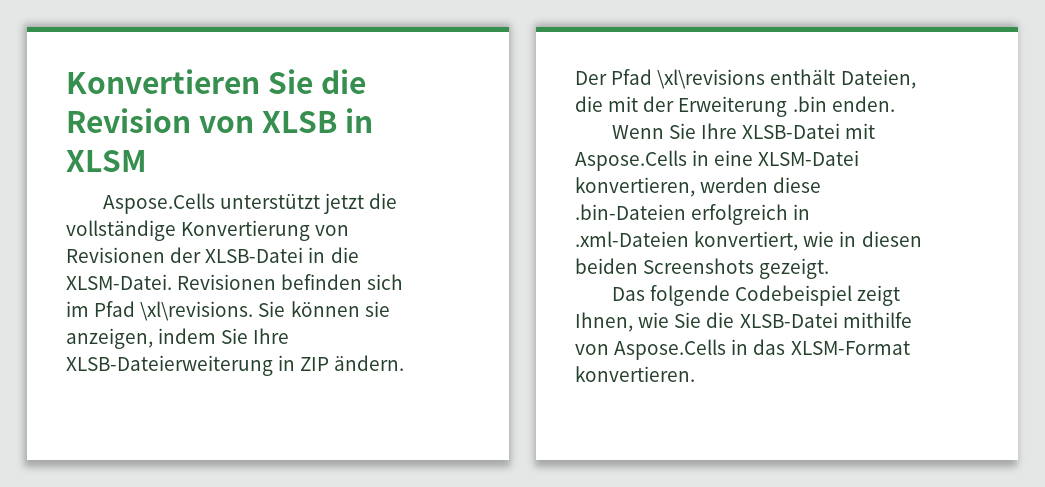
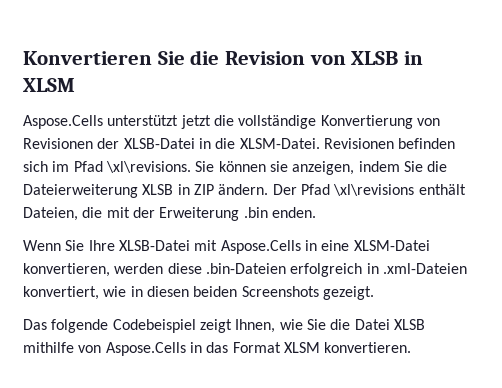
[253,328,290,344] [66,355,273,376] Ihre XLSB-Dateierweiterung -> [427,161,448,172] [23,184,174,198] die Dateierweiterung XLSB
[739,312,838,328] XLSB-Datei -> [354,319,425,330] Datei XLSB
[790,341,910,355] XLSM-Format -> [232,342,320,353] Format XLSM

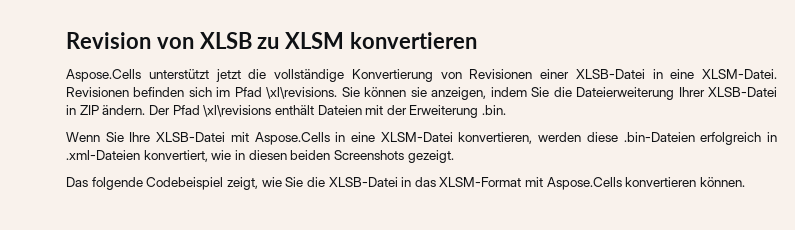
[23,50,220,65] Konvertieren Sie die -> (66, 40) none
[404,51,424,65] [23,78,75,92] in XLSM -> [257,32,478,49] zu XLSM konvertieren
[97,138,236,149] der XLSB-Datei in die -> [540,69,695,79] einer XLSB-Datei in eine
[142,184,174,195] XLSB -> [678,87,778,97] Ihrer XLSB-Datei
[23,207,103,221] Dateien, die -> [317,105,362,115] Dateien
[243,207,316,218] .bin enden. -> [482,105,507,115] .bin.
[199,319,276,333] zeigt Ihnen, -> [226,177,258,190] zeigt,
[354,319,425,330] [23,342,412,356] Datei XLSB mithilfe von Aspose.Cells in das Format XLSM konvertieren. -> [328,177,746,190] XLSB-Datei in das XLSM-Format mit Aspose.Cells konvertieren können.

